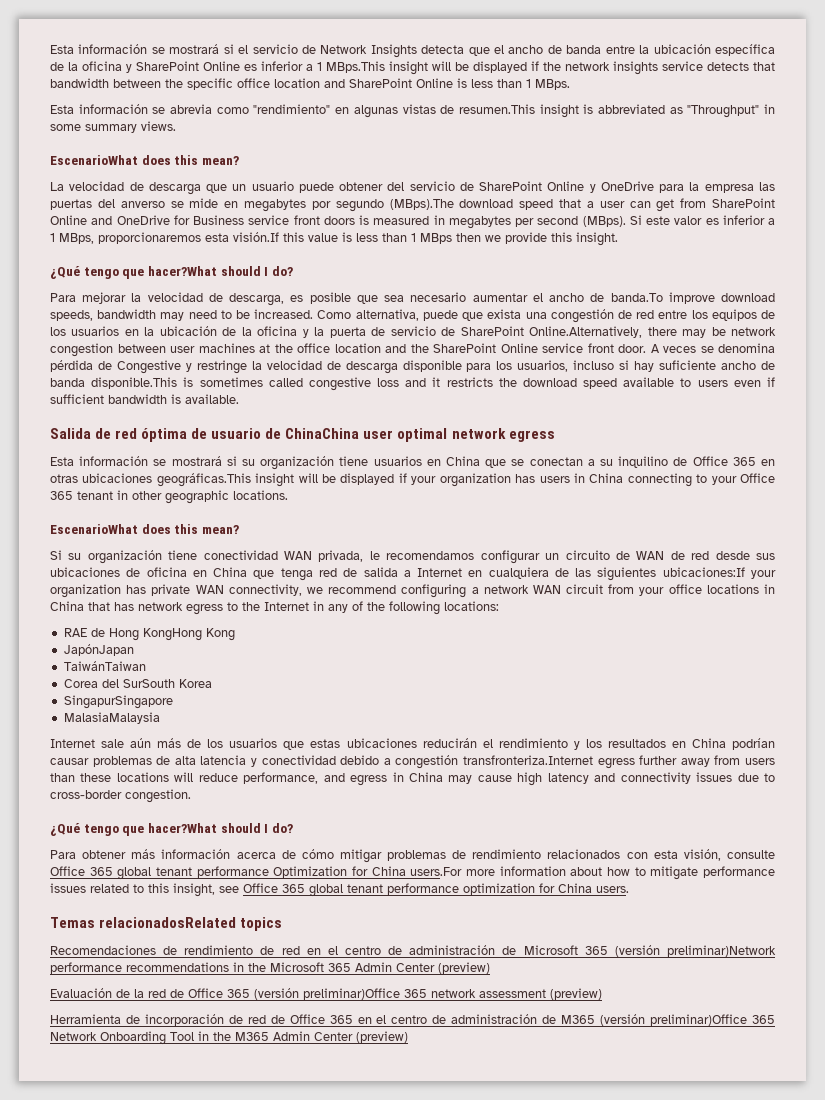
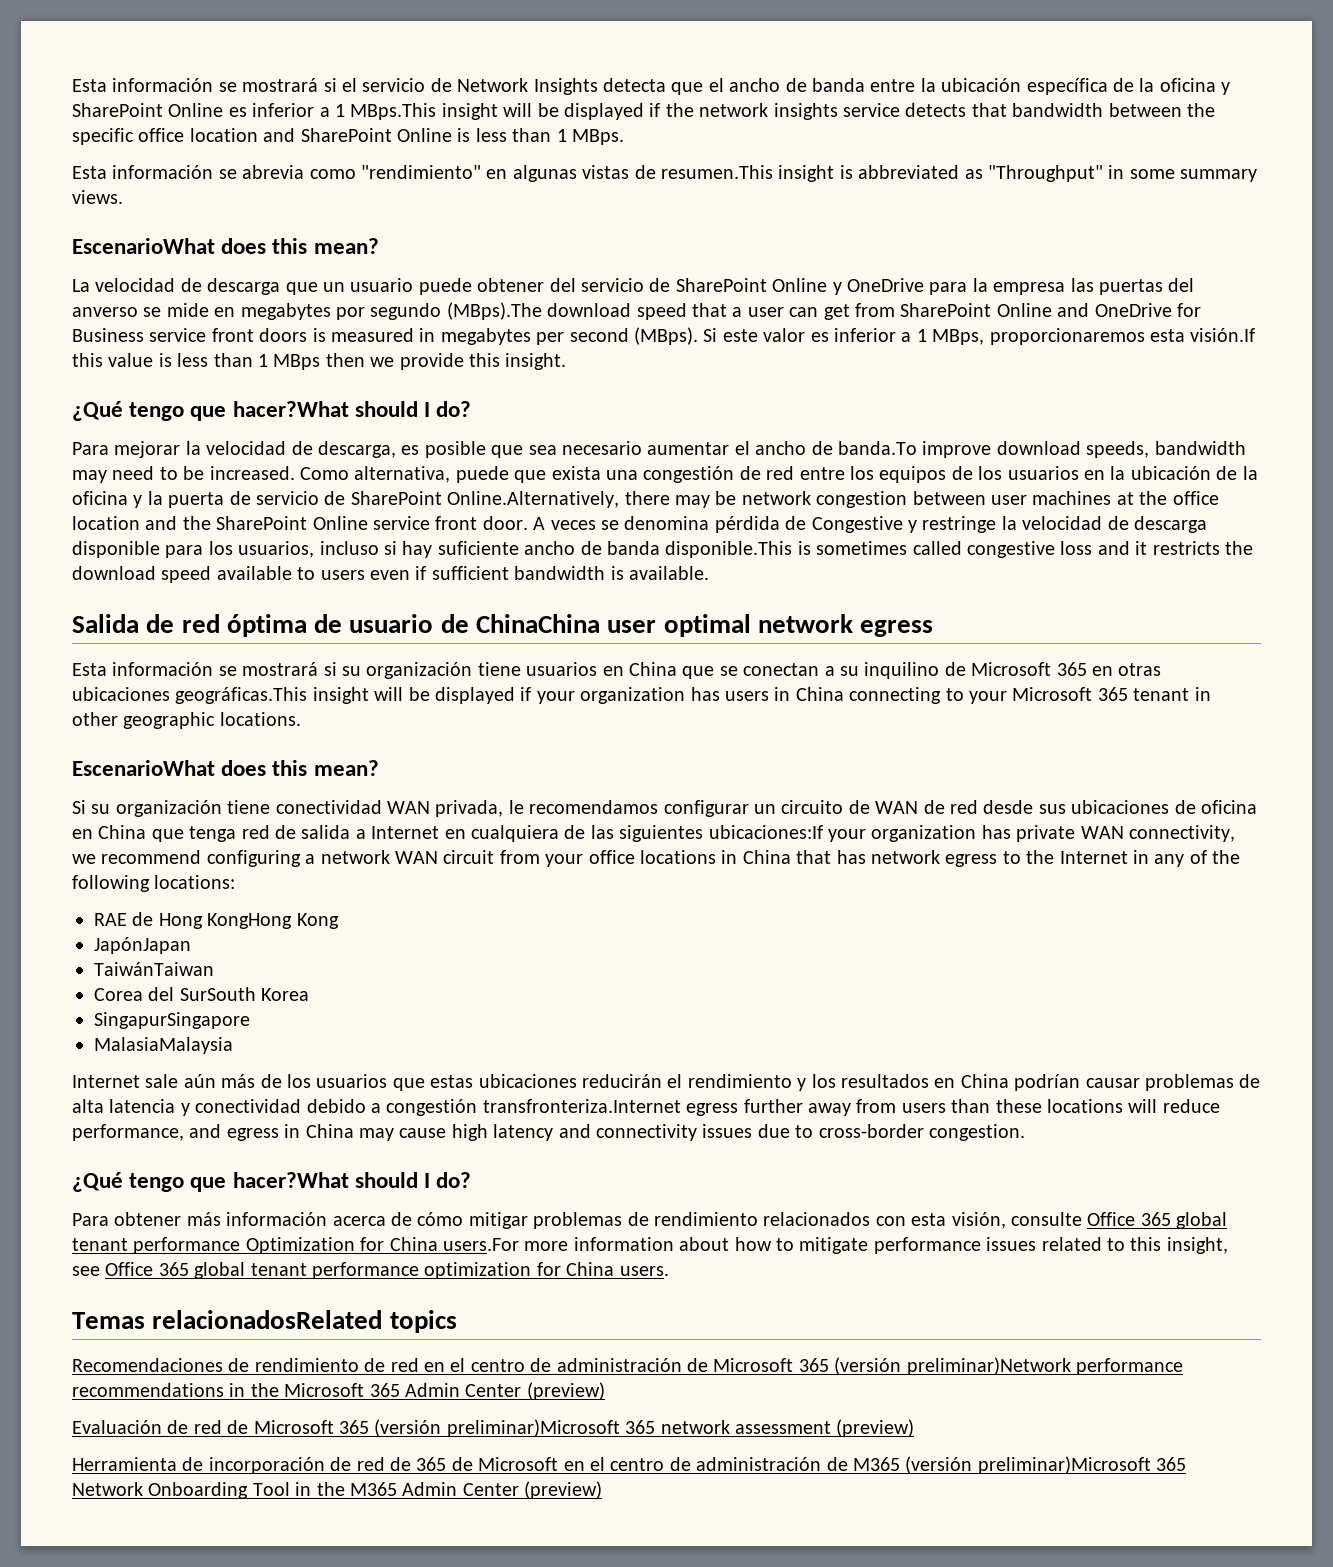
[692,456,728,466] Office -> [971,662,1052,676] Microsoft
[740,473,775,483] Office -> [1012,687,1093,701] Microsoft
[134,988,400,1000] la red de Office 365 (versión preliminar)Office -> [193,1419,620,1437] red de Microsoft 365 (versión preliminar)Microsoft
[289,1014,353,1024] Office 365 -> [416,1457,559,1471] 365 de Microsoft
[650,1014,748,1026] preliminar)Office -> [977,1456,1151,1474] preliminar)Microsoft

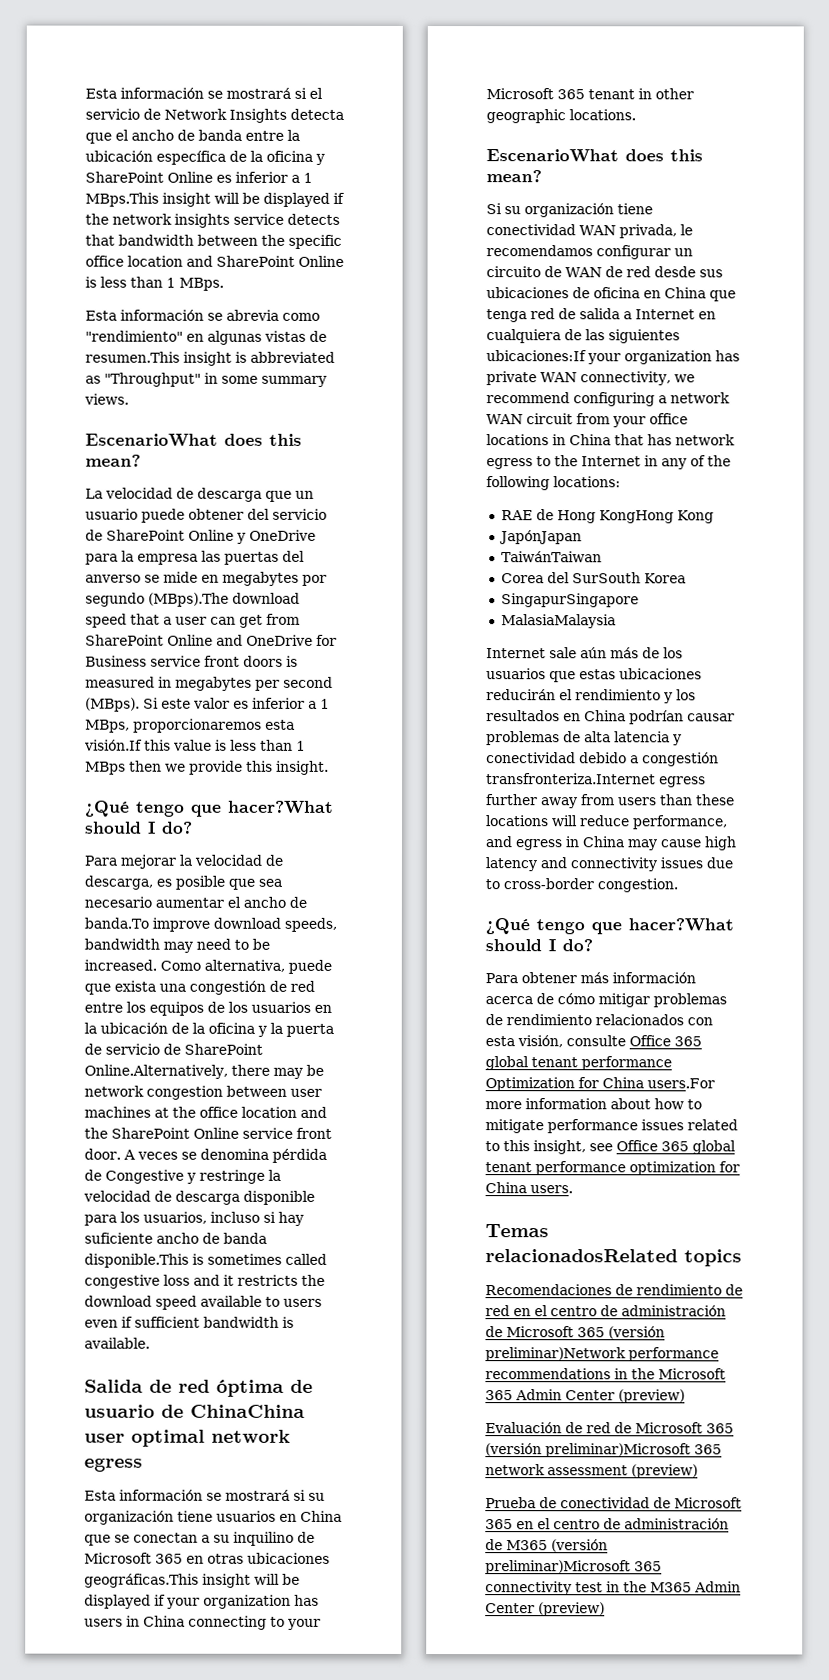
[72,1457,559,1474] Herramienta de incorporación de red de 365 de Microsoft -> [485,1497,742,1509] [485,1519,513,1530] Prueba de conectividad de Microsoft 365
[72,1482,290,1499] Network Onboarding Tool -> [485,1581,603,1596] connectivity test

